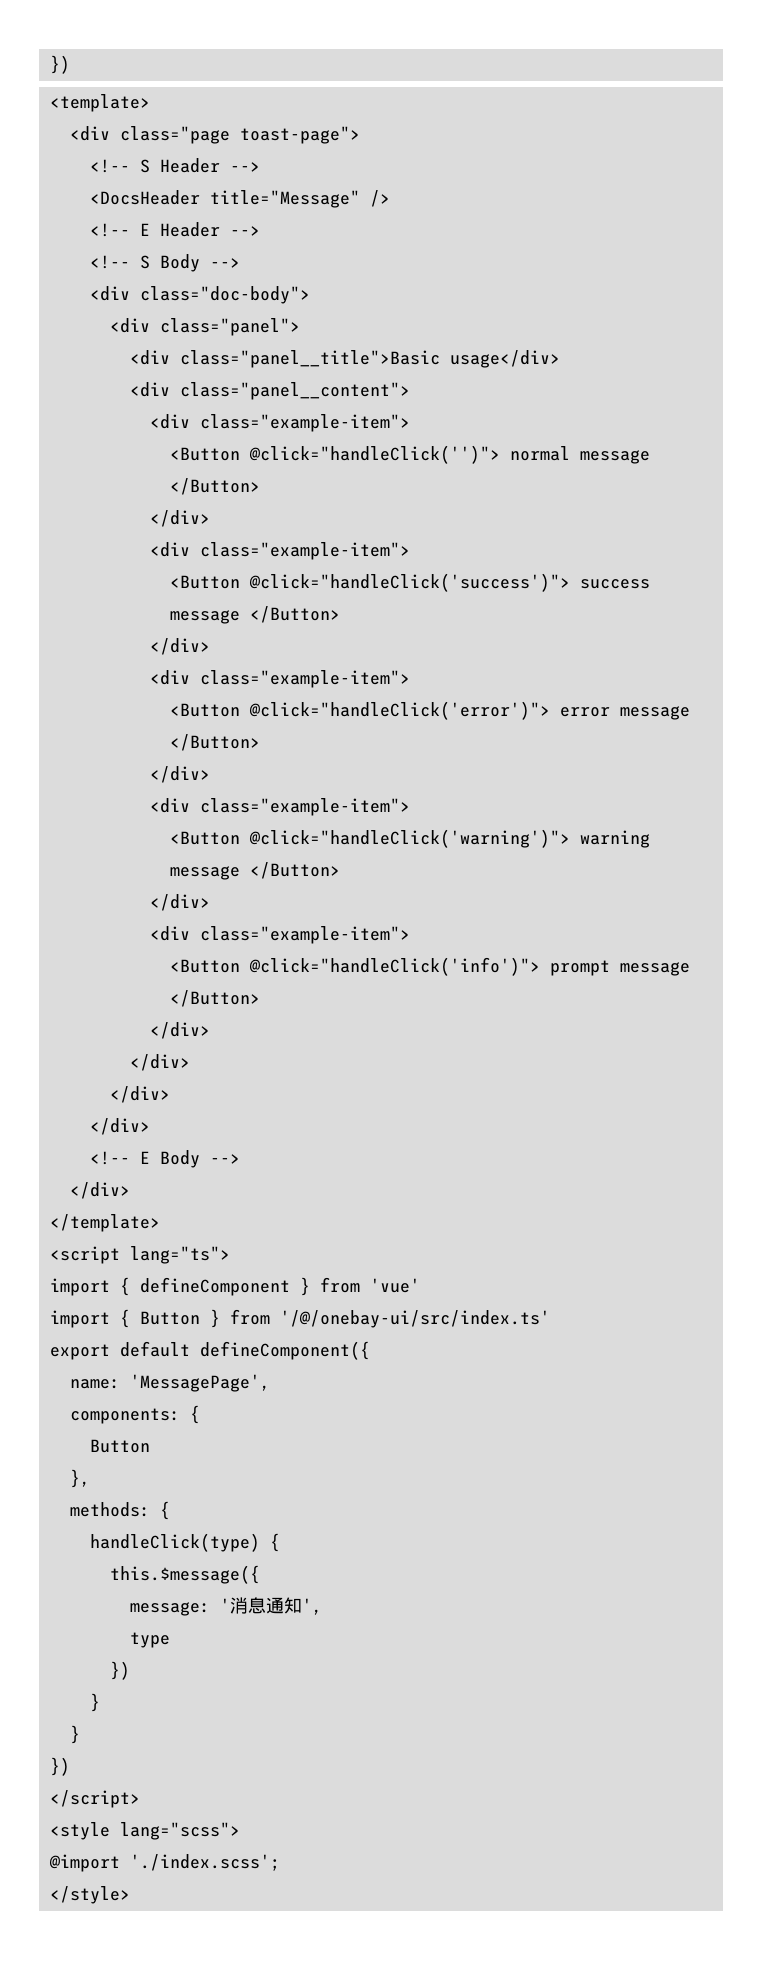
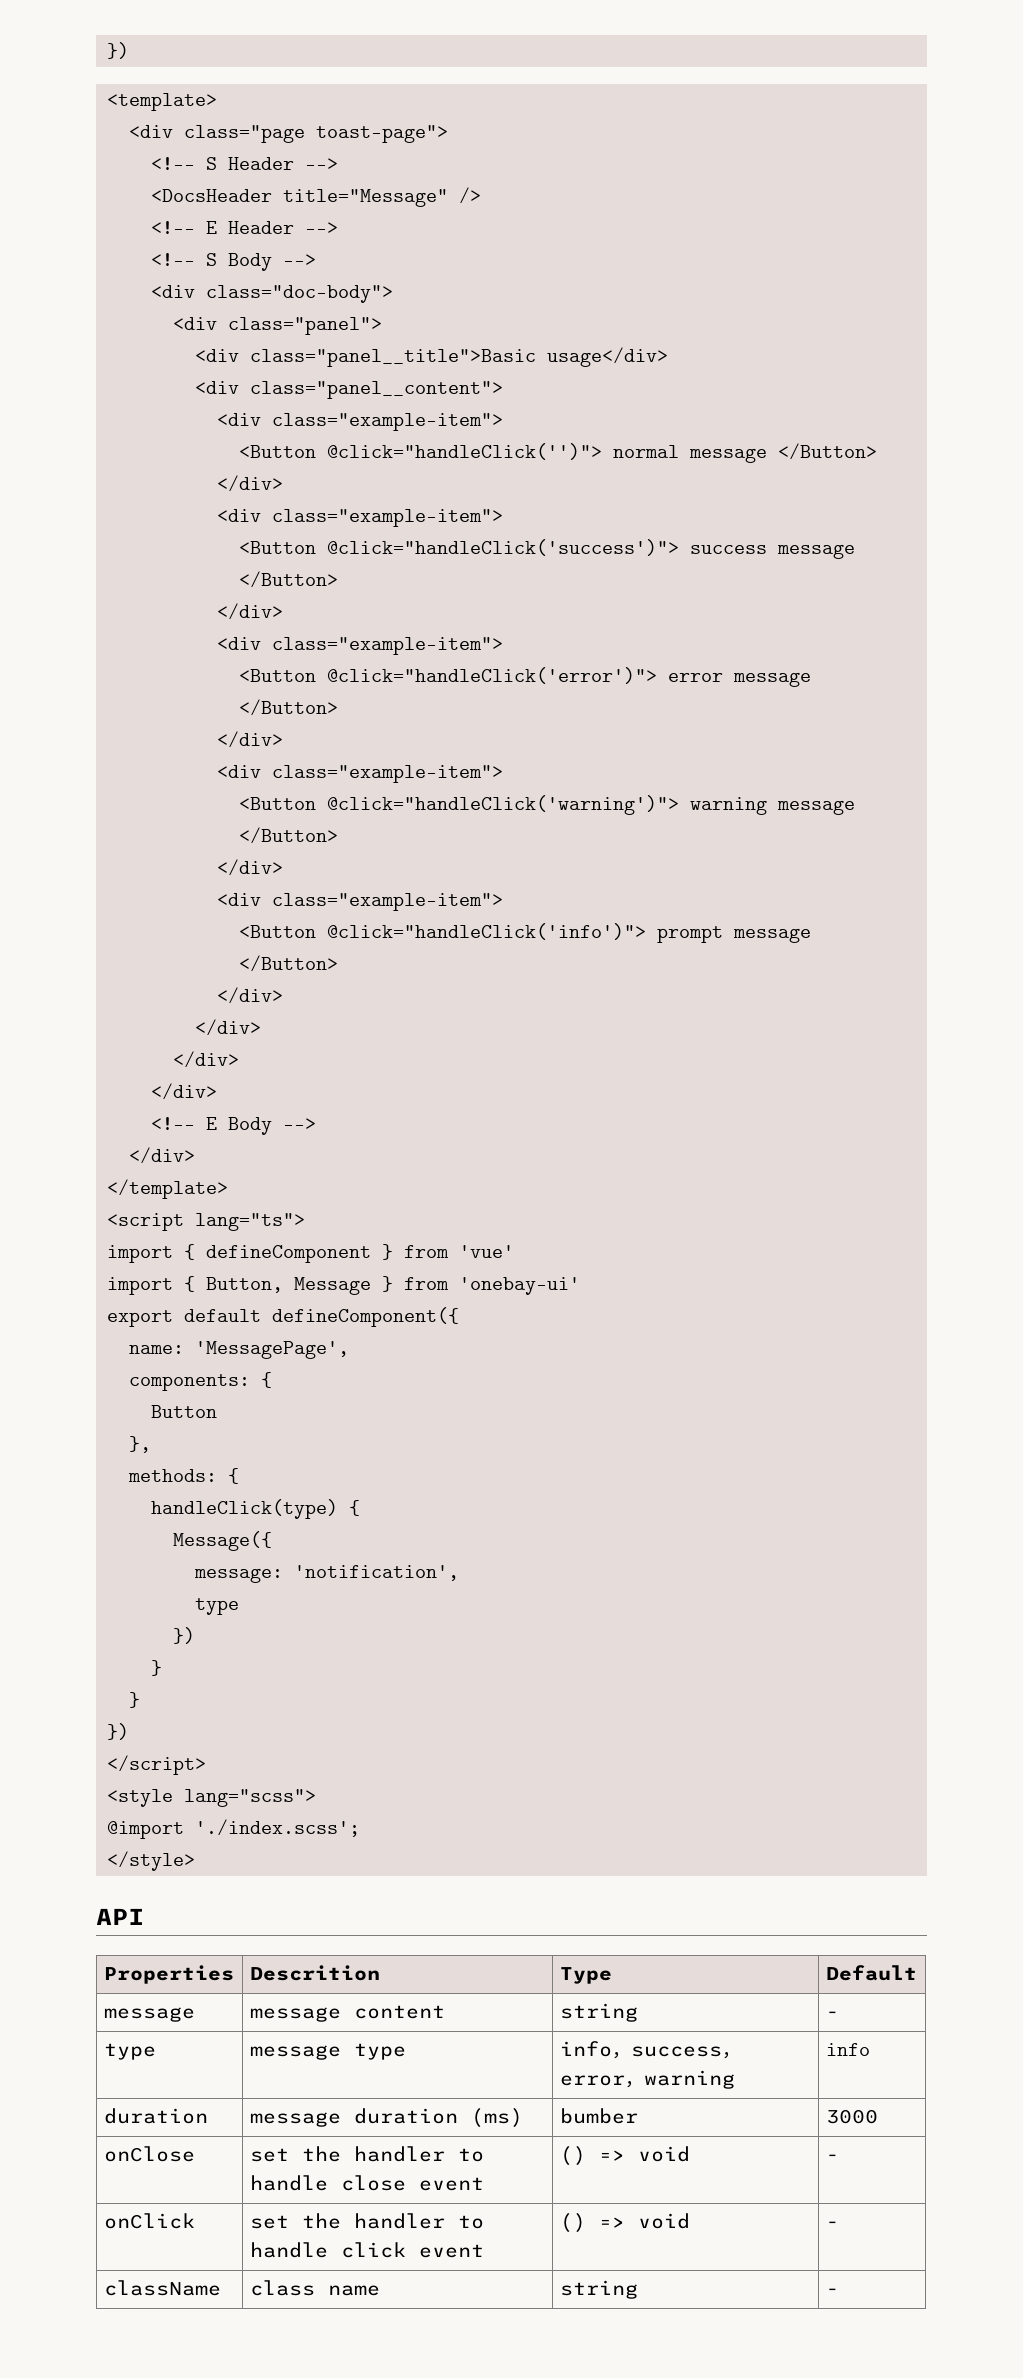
[139,1309,550,1328] Button } from '/@/onebay-ui/src/index.ts' -> [206,1276,581,1295] Button, Message } from 'onebay-ui'
[109,1565,260,1584] this.$message({ -> [173,1531,273,1551] Message({
[219,1597,322,1615] '消息通知', -> [294,1565,460,1581] 'notification',
(130, 1895) none -> [96,1908,144,1925] [103,1965,234,1984] [249,1965,380,1981] [559,1967,612,1984] [825,1965,917,1981] [103,2007,195,2022] [249,2005,445,2022] [559,2003,638,2022] [825,2011,839,2018] [103,2043,156,2060] [249,2043,406,2060] [559,2041,741,2059] [559,2070,735,2089] [825,2043,870,2056] [103,2108,208,2124] [249,2108,523,2128] [559,2108,638,2124] [825,2109,878,2124] [103,2146,195,2162] [249,2146,484,2162] [249,2175,484,2191] [559,2146,690,2166] [825,2154,839,2161] [103,2213,195,2229] [249,2213,484,2229] [249,2242,484,2258] [559,2213,690,2233] [825,2221,839,2228] [103,2280,221,2296] [249,2280,380,2296] [559,2280,638,2299] [825,2288,839,2295] // API // Properties | Descrition | Type | Default // message | message content | string | - // type | message type | info，success，error，warning | info // duration | message duration (ms) | bumber | 3000 // onClose | set the handler to handle close event | () => void | - // onClick | set the handler to handle click event | () => void | - // className | class name | string | -

